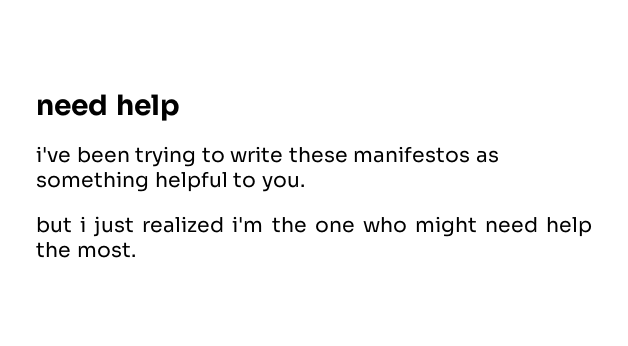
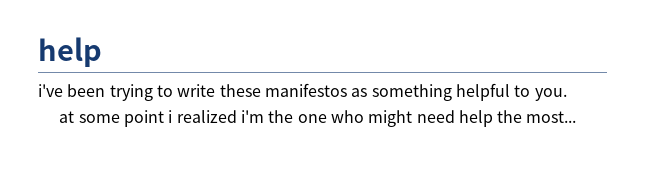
[36,94,108,116] need -> (38, 52) none
[36,216,135,237] but i just -> [59,110,173,127] at some point i
[76,242,136,258] most. -> [526,111,577,123] most...

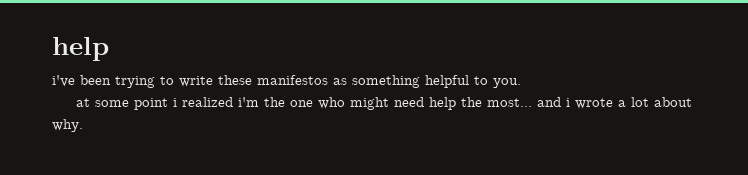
(577, 117) none -> [536,97,692,109] [52,119,83,132] and i wrote a lot about why.

